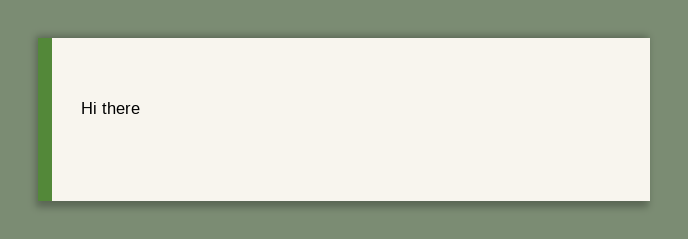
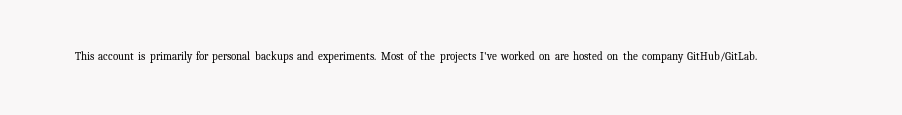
[81,102,140,114] Hi there -> [74,51,758,63] This account is primarily for personal backups and experiments. Most of the projects I've worked on are hosted on the company GitHub/GitLab.

